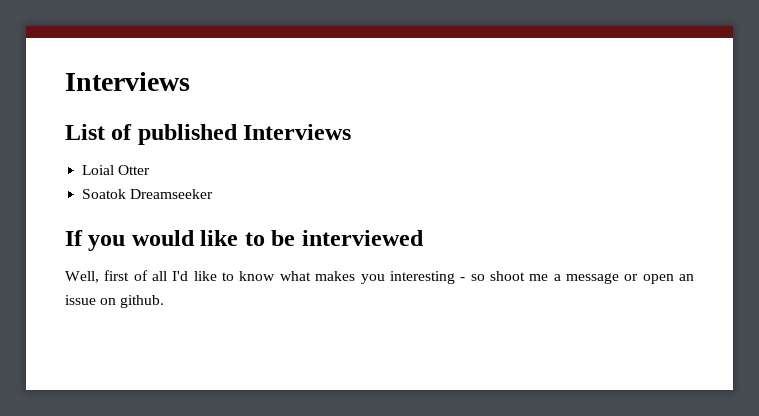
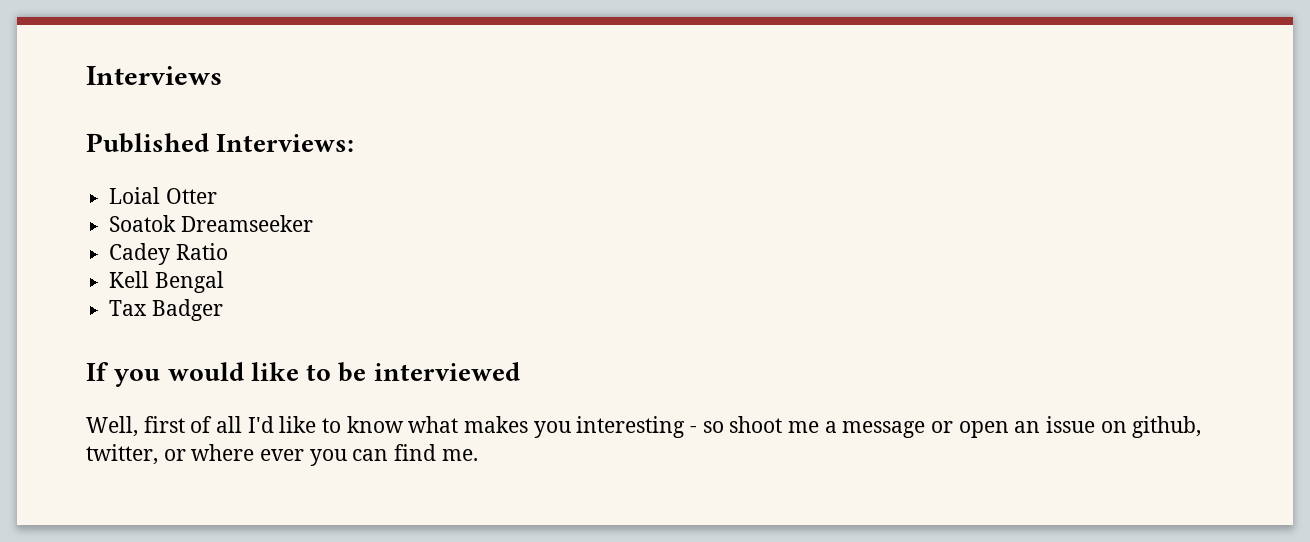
[65,72,190,91] [65,124,352,145] Interviews // List of published Interviews -> [86,66,222,85] [86,133,355,153] Interviews // Published Interviews:
(214, 194) none -> [109,243,228,265] [109,271,224,293] [109,299,223,321] // Cadey Ratio // Kell Bengal // Tax Badger
[120,295,165,308] github. -> [1132,416,1202,438] [86,444,478,466] github, twitter, or where ever you can find me.

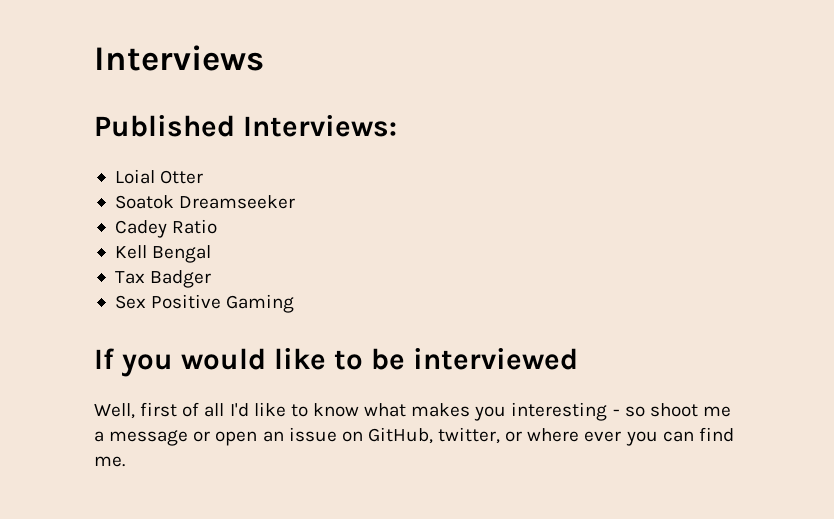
(223, 310) none -> [114,294,295,313] // Sex Positive Gaming
[1132,416,1202,438] github, -> [367,427,433,444] GitHub,

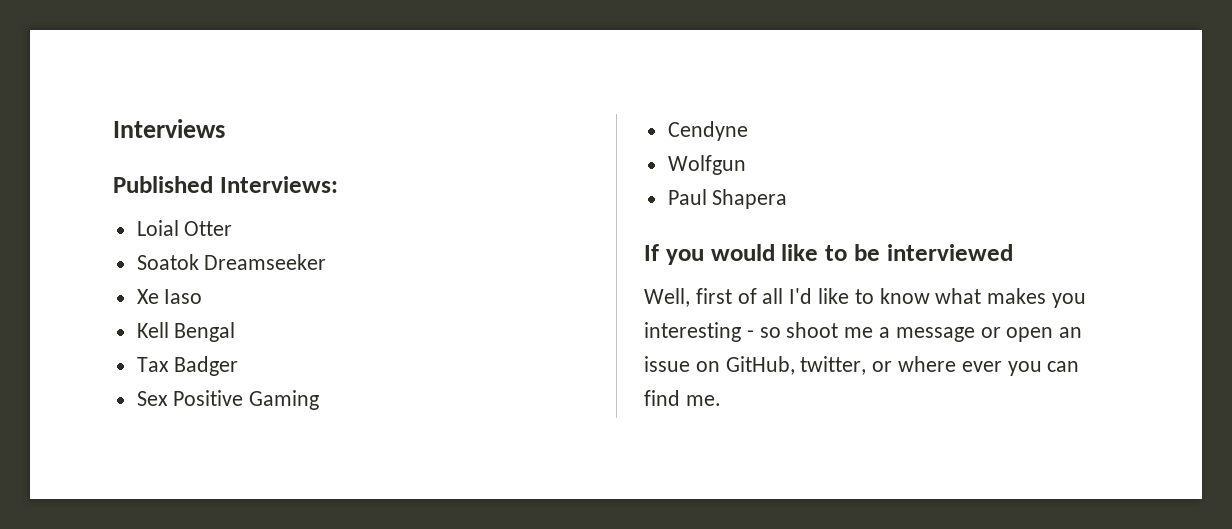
[114,219,218,238] Cadey Ratio -> [136,289,203,304] Xe Iaso
(295, 303) none -> [667,121,748,141] [667,155,746,175] [667,189,788,209] // Cendyne // Wolfgun // Paul Shapera

